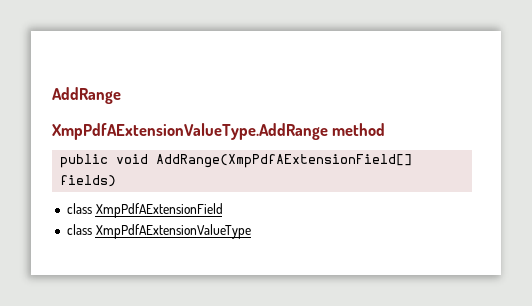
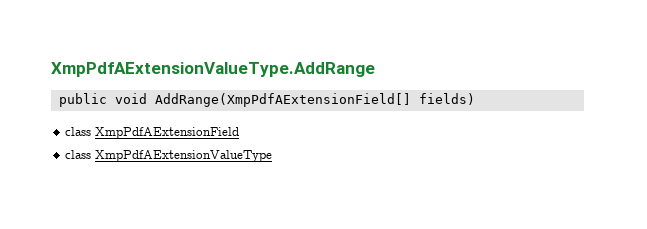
[52,87,121,104] AddRange // -> (51, 69) none
[332,123,386,136] method -> (375, 69) none

